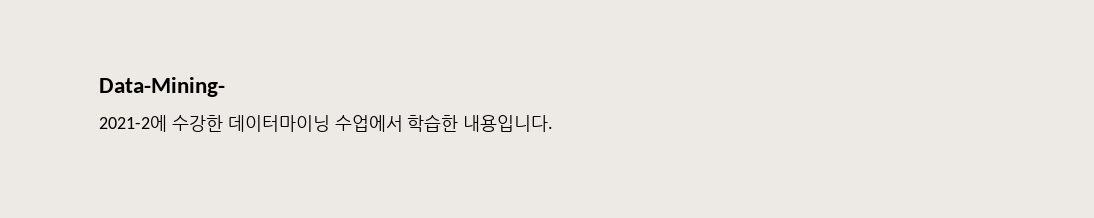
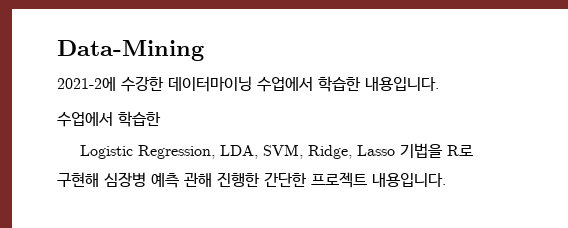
[99,77,225,97] Data-Mining- -> [57,40,204,61] Data-Mining
(554, 123) none -> [57,111,161,127] [79,143,473,159] [57,172,446,188] // 수업에서 학습한 // Logistic Regression, LDA, SVM, Ridge, Lasso 기법을 R로 구현해 심장병 예측 관해 진행한 간단한 프로젝트 내용입니다.

